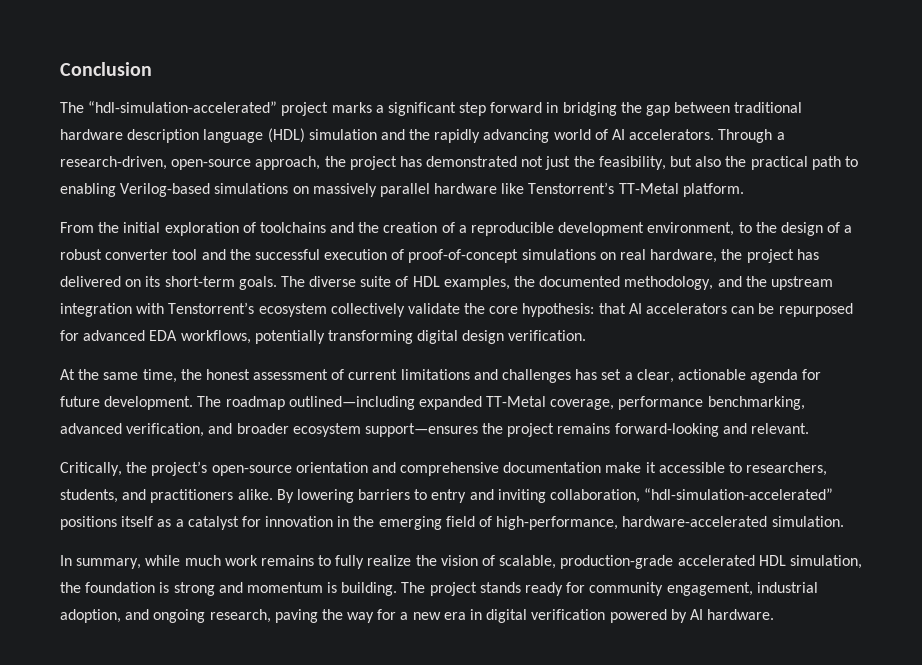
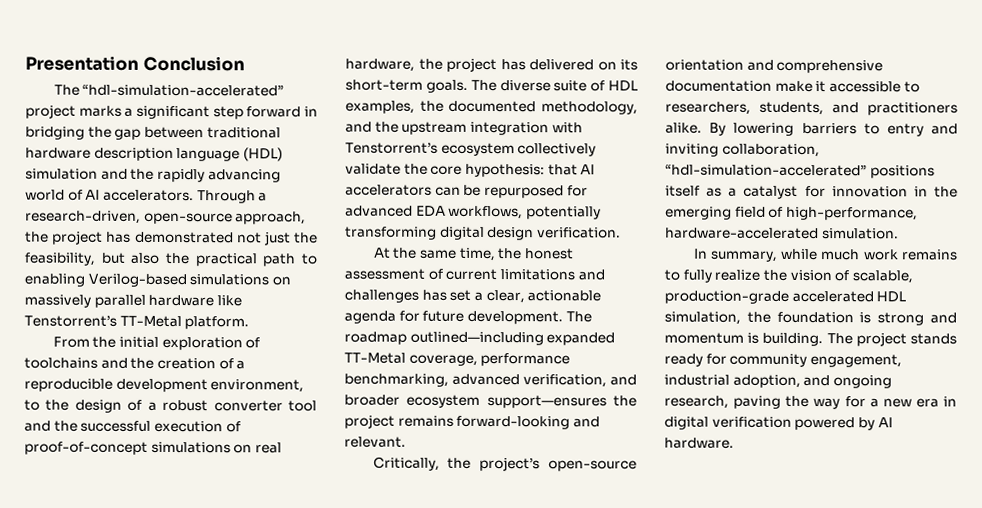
(60, 69) none -> [25,55,139,71] Presentation

